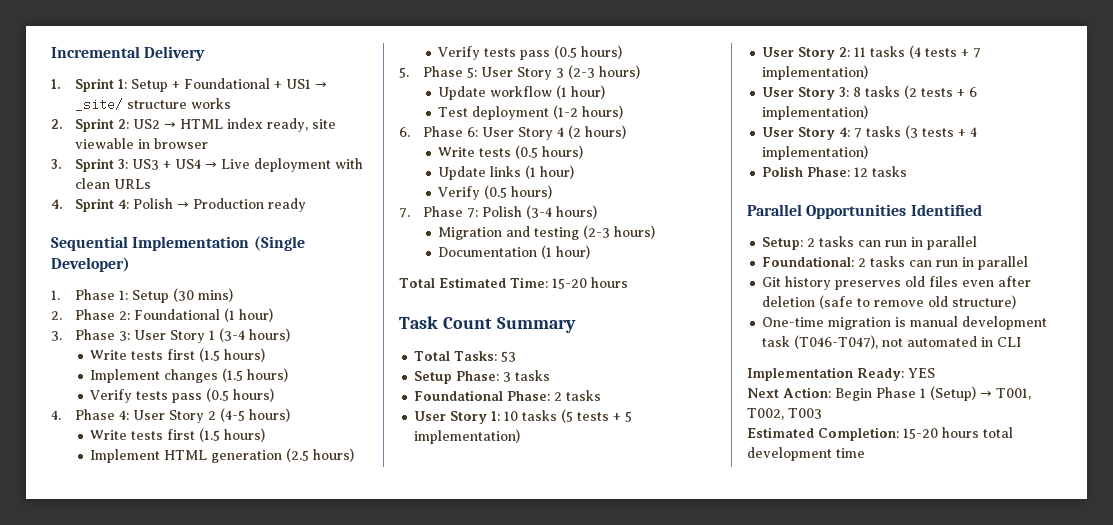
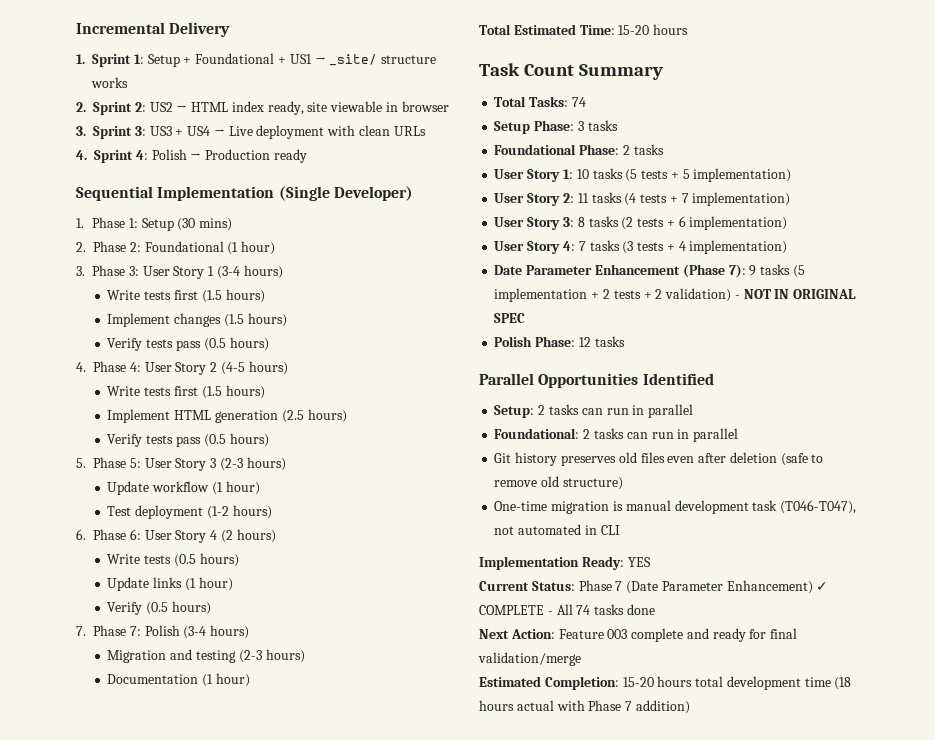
[501,351,517,362] 53 -> [571,97,586,107] 74
(869, 152) none -> [494,264,805,278] [494,288,857,302] [494,313,526,323] // Date Parameter Enhancement (Phase 7): 9 tasks (5 implementation + 2 tests + 2 validation) - NOT IN ORIGINAL SPEC
[747,386,1031,401] [747,408,822,420] Next Action: Begin Phase 1 (Setup) → T001, T002, T003 -> [479,580,829,594] [479,604,655,615] [479,628,798,642] [478,652,581,666] Current Status: Phase 7 (Date Parameter Enhancement) ✓ COMPLETE - All 74 tasks done // Next Action: Feature 003 complete and ready for final validation/merge
(865, 453) none -> [834,677,852,690] [479,700,690,714] (18 hours actual with Phase 7 addition)

